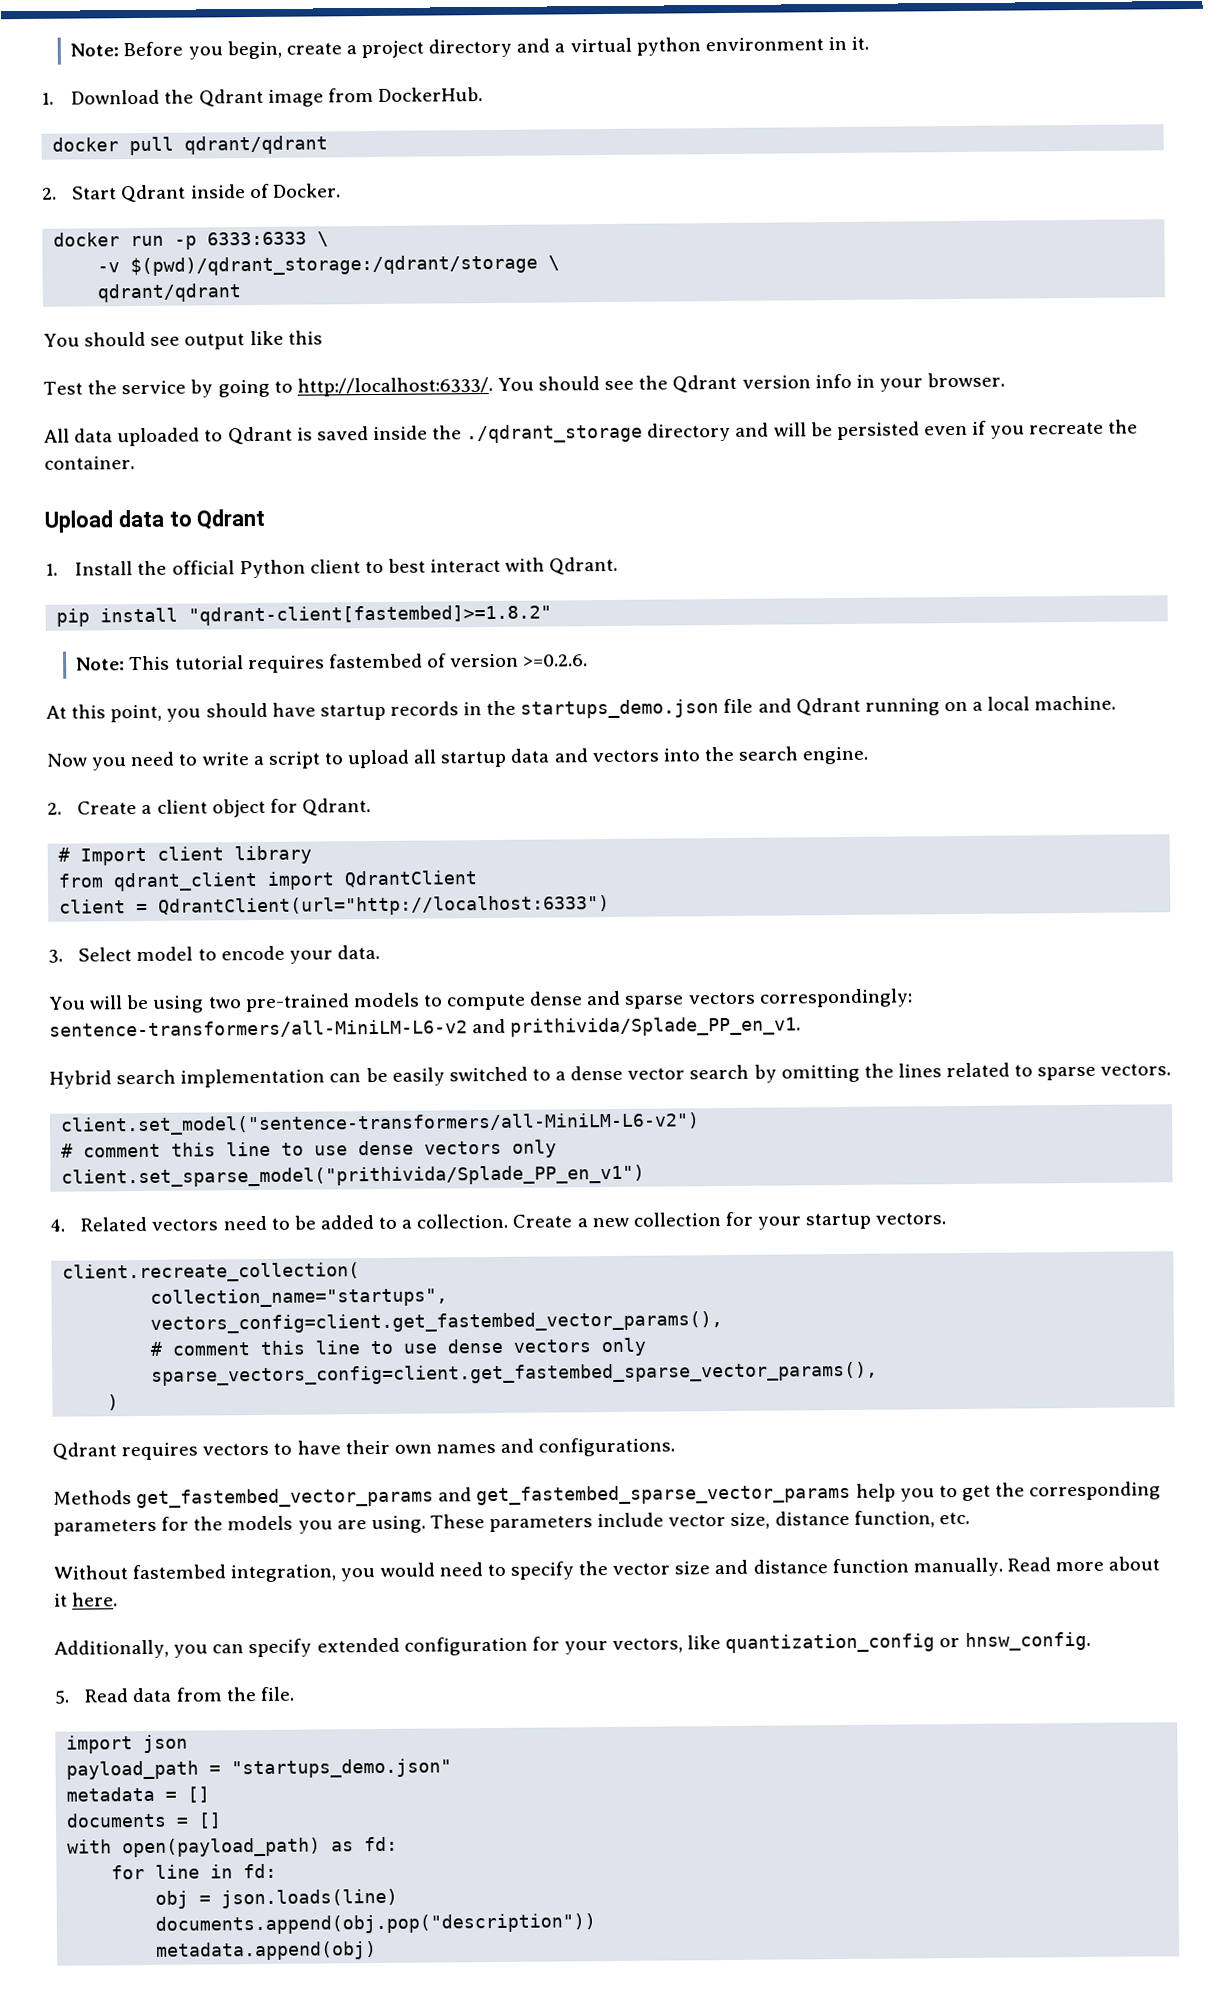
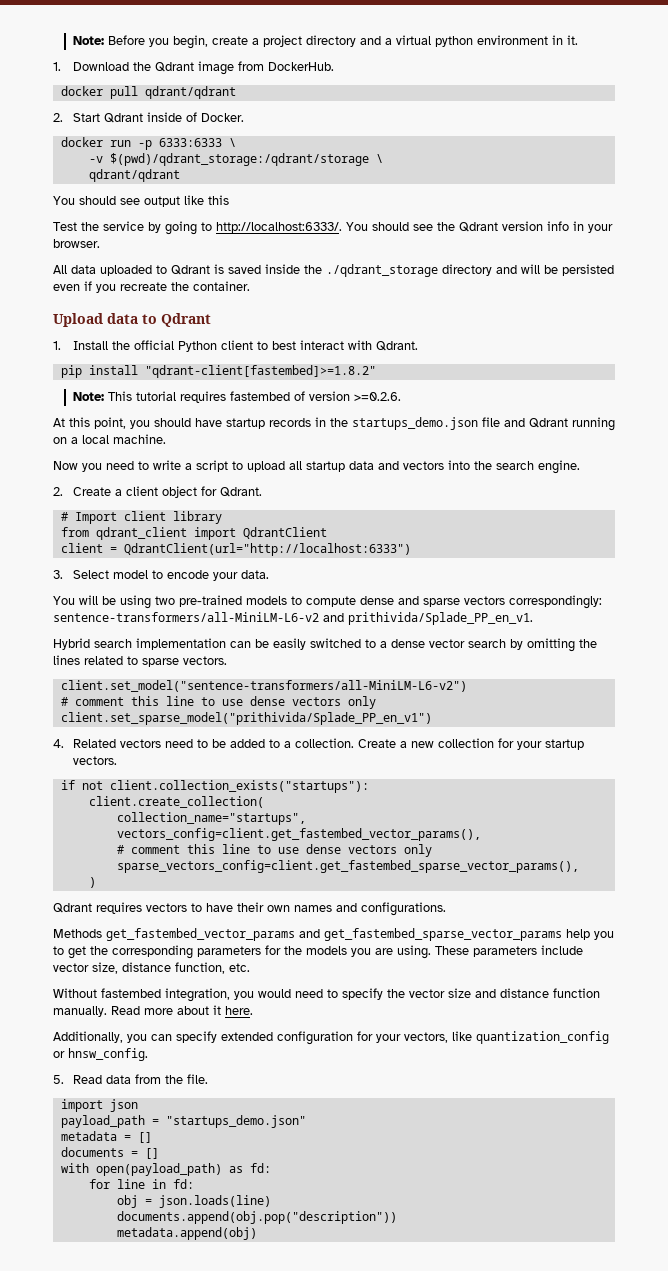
[62,1262,361,1283] client.recreate_collection( -> [60,780,369,793] [88,796,264,808] if not client.collection_exists("startups"): // client.create_collection(

